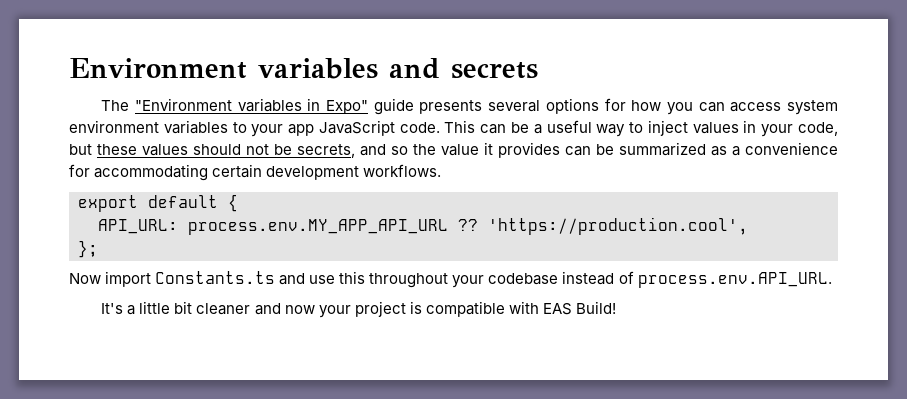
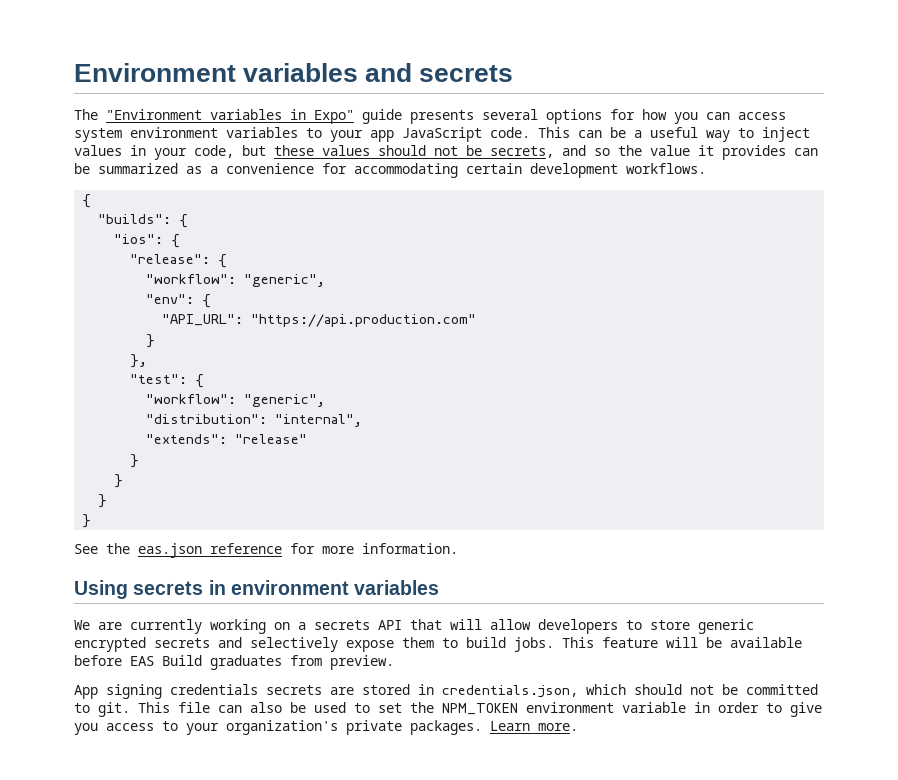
[78,194,238,212] [98,217,748,235] [78,240,98,258] [69,271,832,288] [101,301,616,318] export default { // API_URL: process.env.MY_APP_API_URL ?? 'https://production.cool', // }; // Now import Constants.ts and use this throughout your codebase instead of process.env.API_URL. // It's a little bit cleaner and now your project is compatible with EAS Build! -> [82,194,92,208] [98,214,189,228] [114,234,181,248] [130,254,228,268] [146,274,326,287] [146,294,212,308] [162,314,477,327] [146,334,156,348] [130,354,148,368] [130,374,205,388] [146,394,326,407] [146,414,363,427] [146,434,308,444] [130,454,140,468] [114,474,124,488] [98,494,108,508] [82,514,92,528] [74,543,458,558] [74,580,440,599] [74,619,754,634] [74,637,802,652] [74,655,394,670] [74,684,818,699] [74,702,822,717] [74,720,578,735] { // "builds": { // "ios": { // "release": { // "workflow": "generic", // "env": { // "API_URL": "https://api.production.com" // } // }, // "test": { // "workflow": "generic", // "distribution": "internal", // "extends": "release" // } // } // } // } // See the eas.json reference for more information. // Using secrets in environment variables // We are currently working on a secrets API that will allow developers to store generic encrypted secrets and selectively expose them to build jobs. This feature will be available before EAS Build graduates from preview. // App signing credentials secrets are stored in credentials.json, which should not be committed to git. This file can also be used to set the NPM_TOKEN environment variable in order to give you access to your organization's private packages. Learn more.

